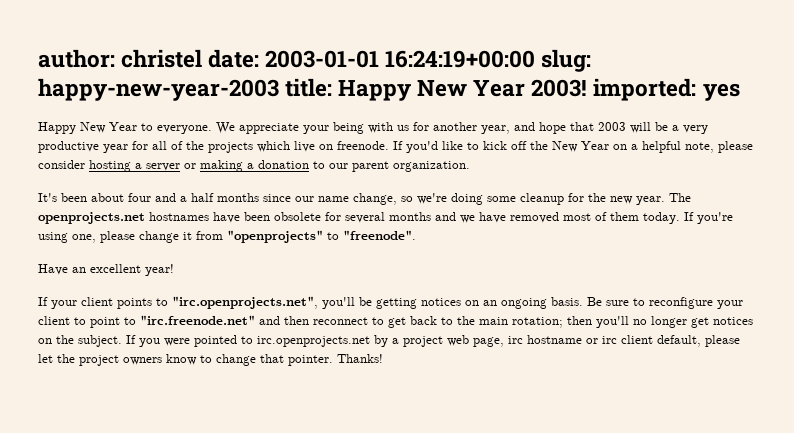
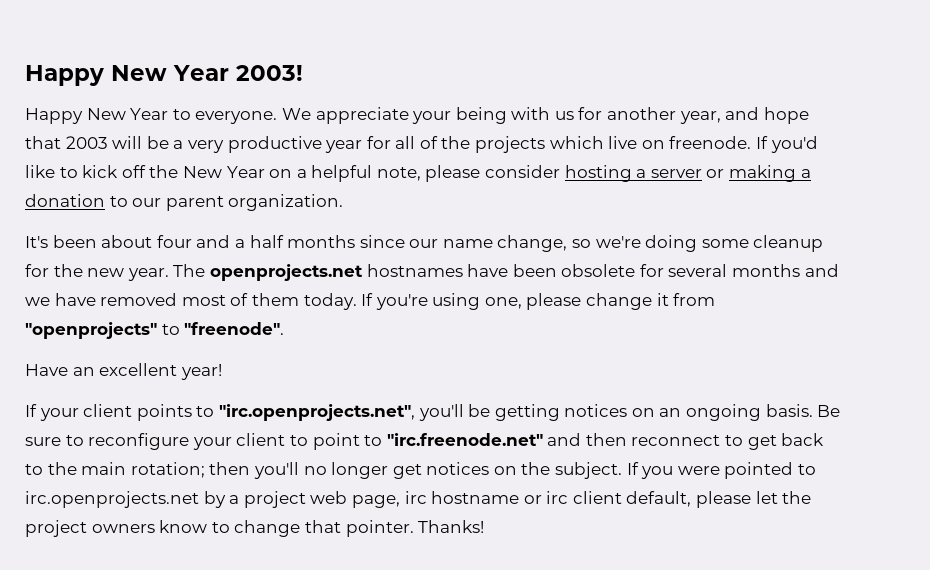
[38,49,592,72] [38,78,333,101] author: christel date: 2003-01-01 16:24:19+00:00 slug: happy-new-year-2003 title: -> (25, 75) none
[593,78,740,101] imported: yes -> (303, 73) none

